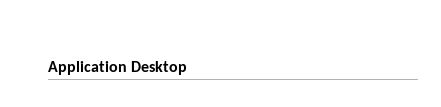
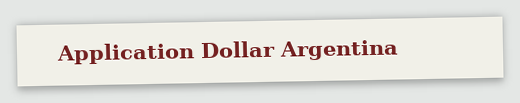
[131,61,188,75] Desktop -> [200,39,399,61] Dollar Argentina

